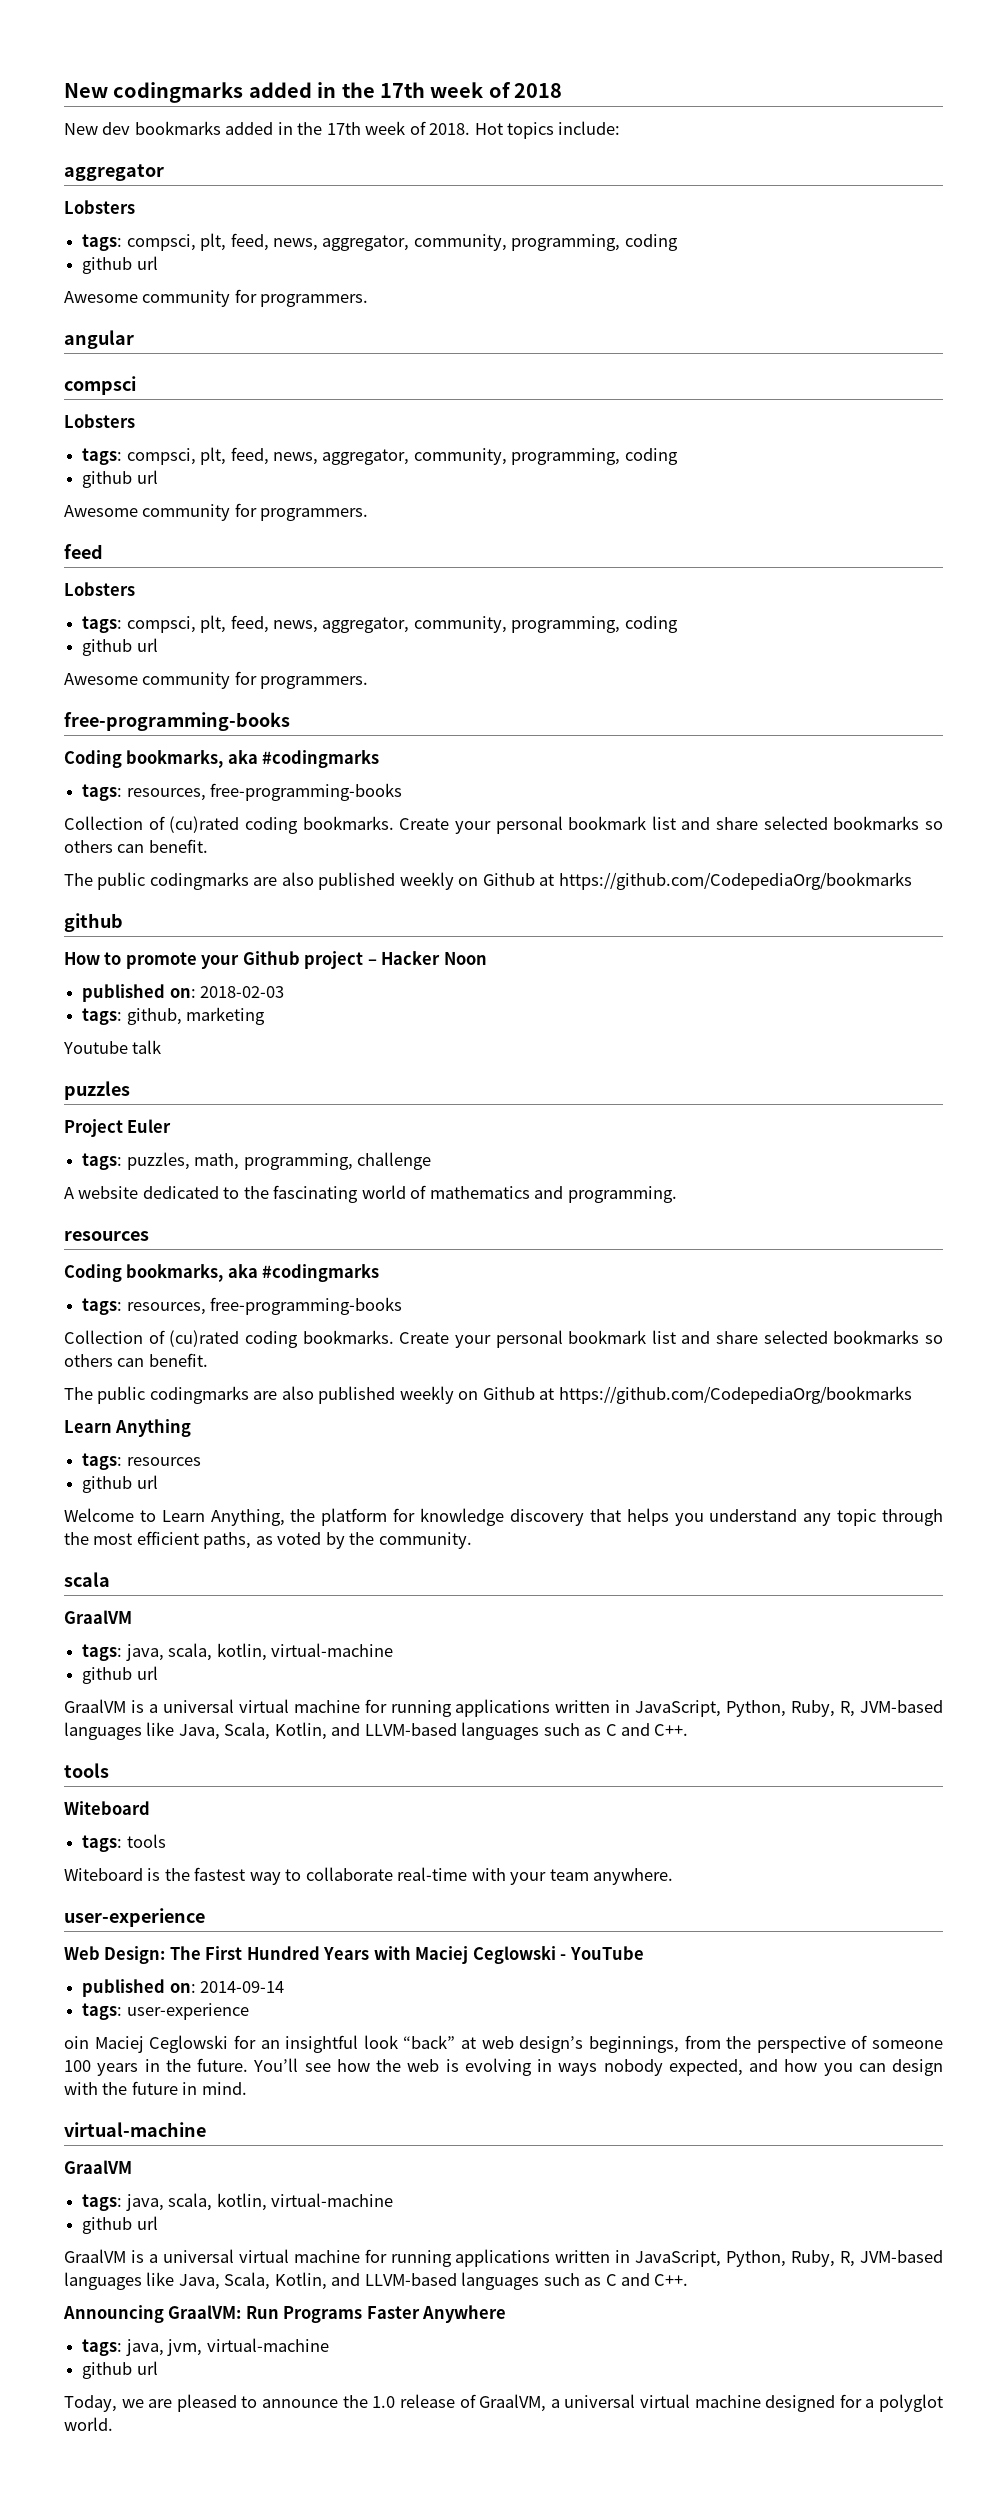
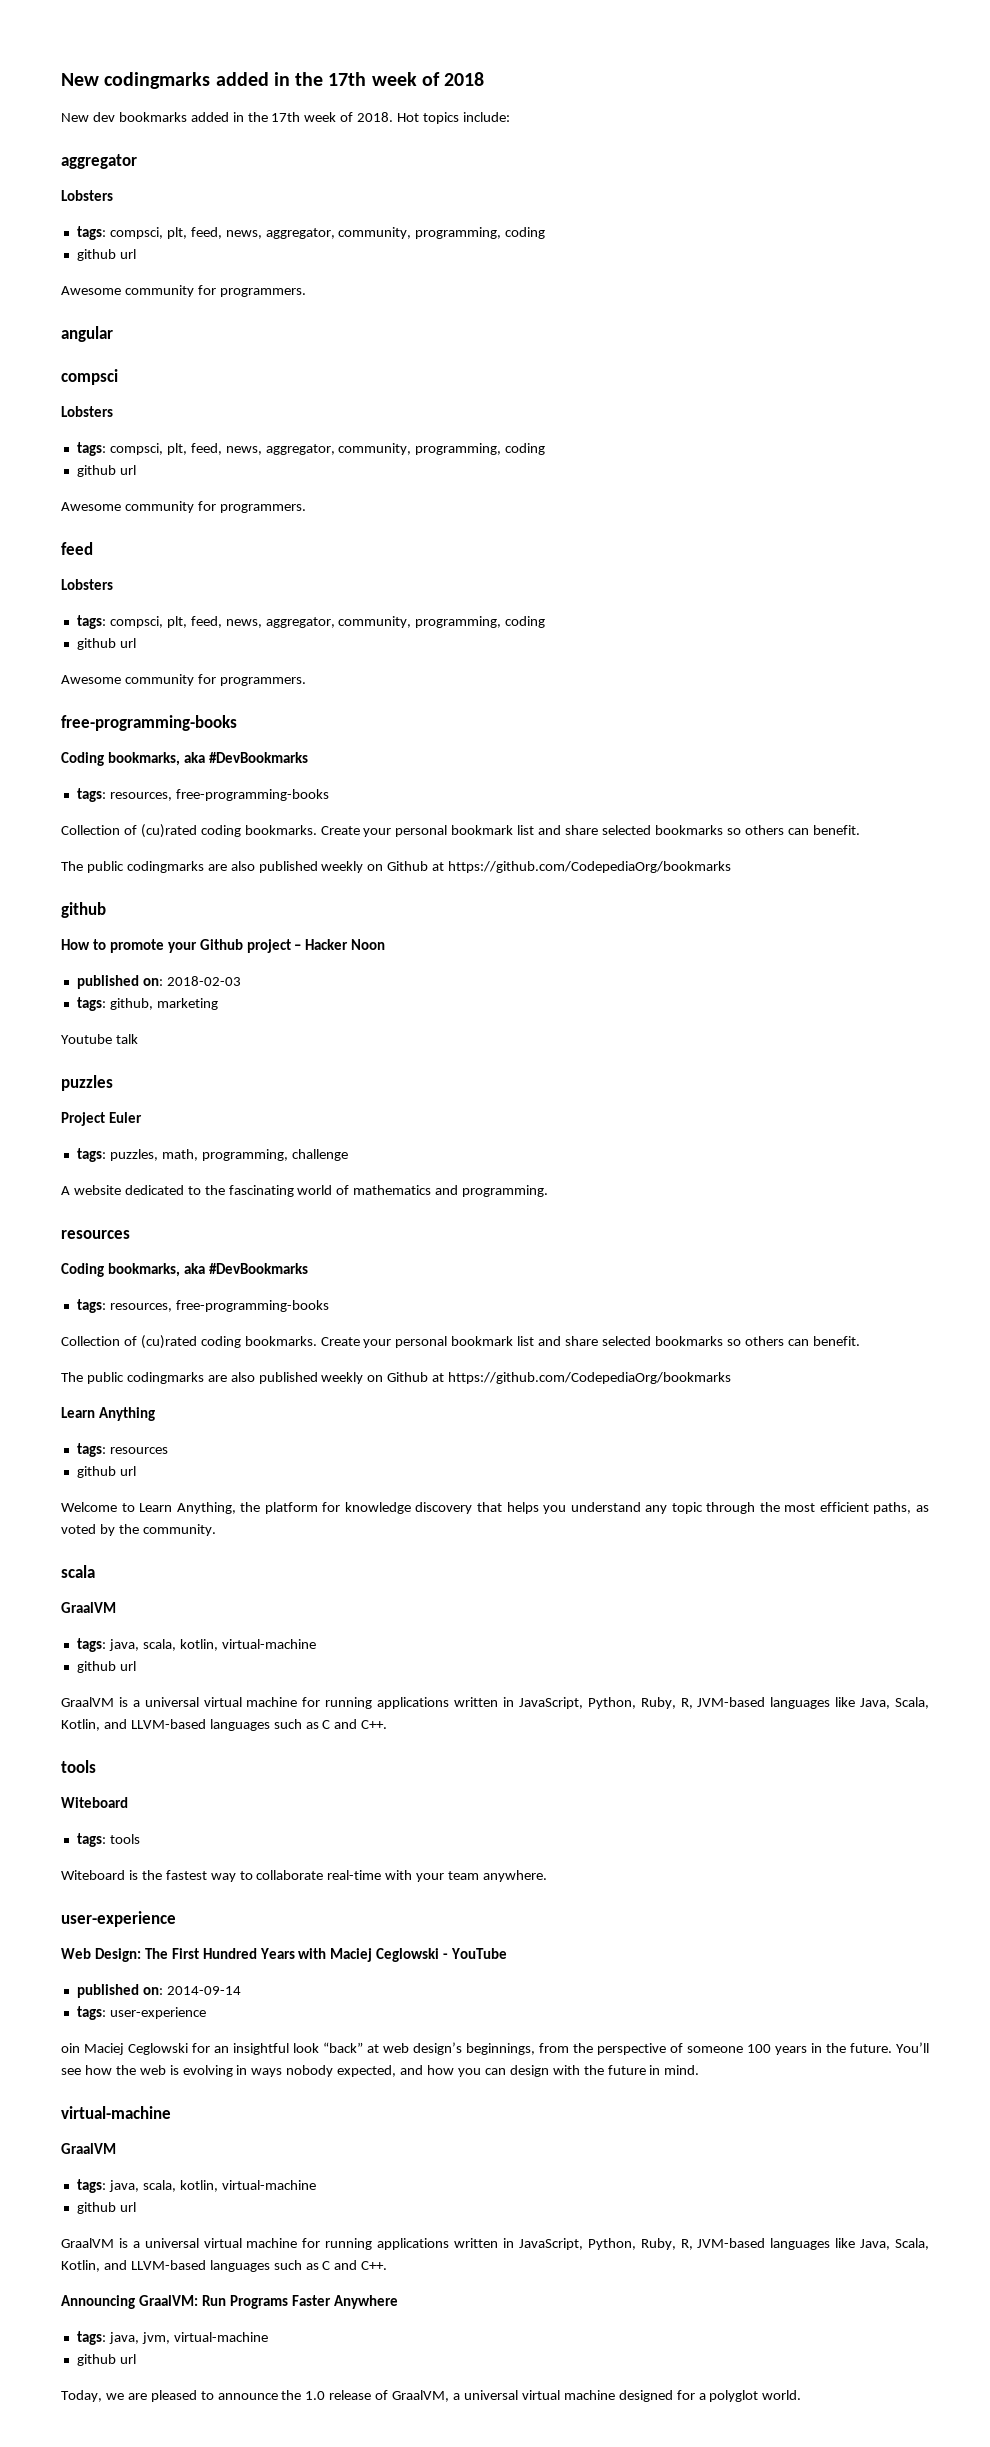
[262,750,380,768] #codingmarks -> [208,752,308,763] #DevBookmarks
[262,1264,380,1282] #codingmarks -> [208,1263,308,1274] #DevBookmarks

